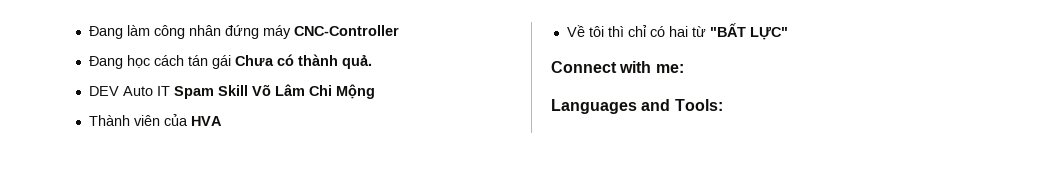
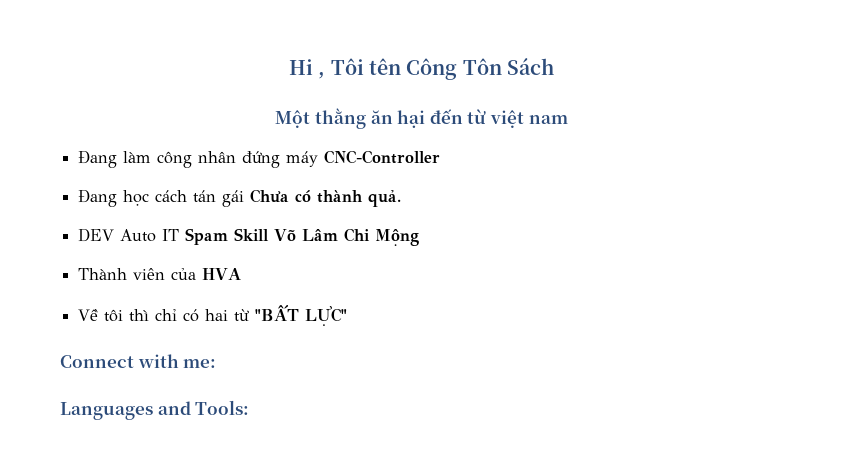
(88, 32) none -> [289,58,554,80] [275,108,568,129] Hi , Tôi tên Công Tôn Sách // Một thằng ăn hại đến từ việt nam //

